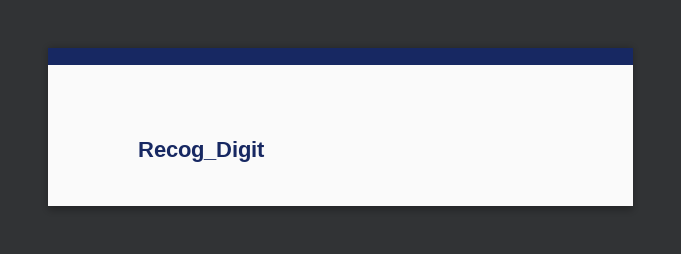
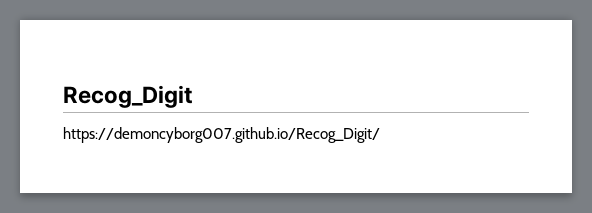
(265, 151) none -> [63,127,380,143] // https://demoncyborg007.github.io/Recog_Digit/

